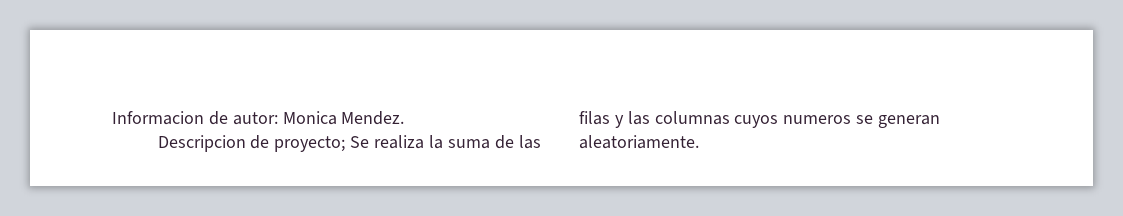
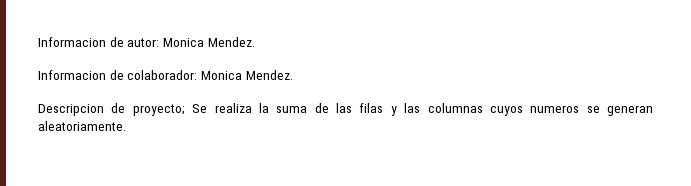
(405, 118) none -> [38,70,293,80] // Informacion de colaborador: Monica Mendez.

